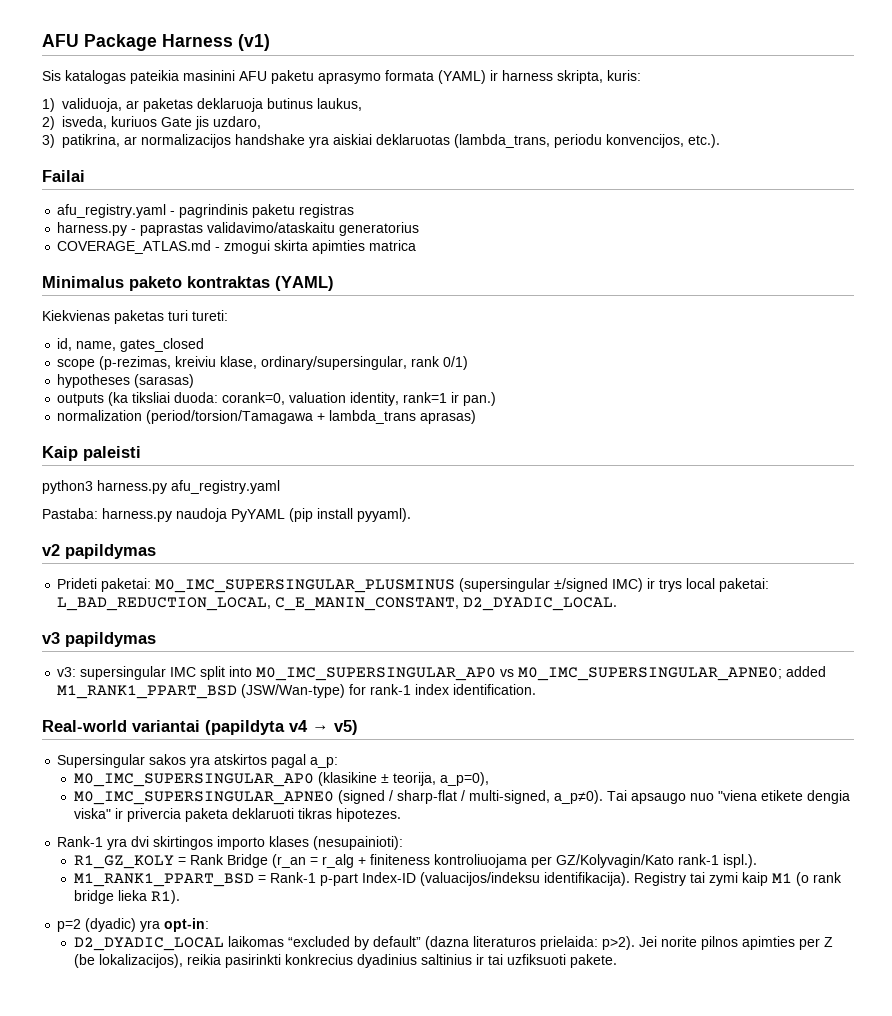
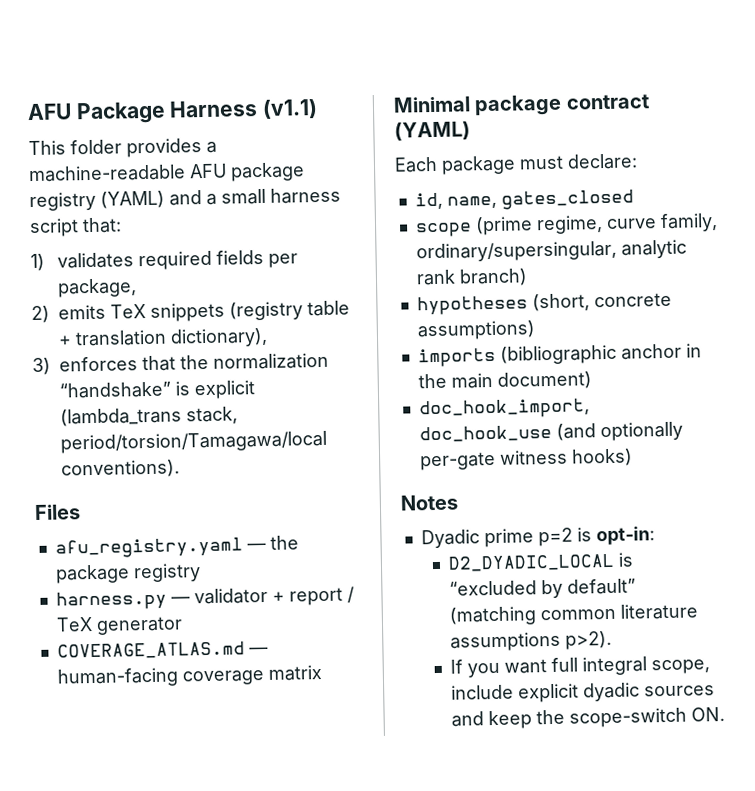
[238,34,270,51] [42,70,641,84] [42,98,362,112] [42,116,261,130] [42,134,720,148] [42,170,85,182] [57,204,355,218] [57,222,420,236] [57,240,417,254] [42,276,334,291] [42,310,228,324] [57,338,205,352] [57,356,469,370] [57,374,195,388] [57,392,497,406] [57,410,477,424] [42,446,141,461] [42,480,280,494] [42,508,411,522] [42,544,156,559] [57,578,770,593] [57,597,618,611] [42,632,156,647] [57,666,827,681] [57,684,537,699] [42,720,358,735] [57,754,339,768] [74,772,490,787] [74,790,851,805] [74,808,402,822] [57,836,404,850] [74,854,758,869] [74,872,843,887] [74,890,181,904] [57,918,161,932] (v1) // Sis katalogas pateikia masinini AFU paketu aprasymo formata (YAML) ir harness skripta, kuris: // 1) validuoja, ar paketas deklaruoja butinus laukus, // 2) isveda, kuriuos Gate jis uzdaro, // 3) patikrina, ar normalizacijos handshake yra aiskiai deklaruotas (lambda_trans, periodu konvencijos, etc.). // Failai // afu_registry.yaml - pagrindinis paketu registras // harness.py - paprastas validavimo/ataskaitu generatorius // COVERAGE_ATLAS.md - zmogui skirta apimties matrica // Minimalus paketo kontraktas (YAML) // Kiekvienas paketas turi tureti: // id, name, gates_closed // scope (p-rezimas, kreiviu klase, ordinary/supersingular, rank 0/1) // hypotheses (sarasas) // outputs (ka tiksliai duoda: corank=0, valuation identity, rank=1 ir pan.) // normalization (period/torsion/Tamagawa + lambda_trans aprasas) // Kaip paleisti // python3 harness.py afu_registry.yaml // Pastaba: harness.py naudoja PyYAML (pip install pyyaml). // v2 papildymas // Prideti paketai: M0_IMC_SUPERSINGULAR_PLUSMINUS (supersingular ±/signed IMC) ir trys local paketai: L_BAD_REDUCTION_LOCAL, C_E_MANIN_CONSTANT, D2_DYADIC_LOCAL. // v3 papildymas // v3: supersingular IMC split into M0_IMC_SUPERSINGULAR_AP0 vs M0_IMC_SUPERSINGULAR_APNE0; added M1_RANK1_PPART_BSD (JSW/Wan-type) for rank-1 index identification. // Real-world variantai (papildyta v4 → v5) // Supersingular sakos yra atskirtos pagal a_p: // M0_IMC_SUPERSINGULAR_AP0 (klasikine ± teorija, a_p=0), // M0_IMC_SUPERSINGULAR_APNE0 (signed / sharp-flat / multi-signed, a_p≠0). Tai apsaugo nuo "viena etikete dengia viska" ir privercia paketa deklaruoti tikras hipotezes. // Rank-1 yra dvi skirtingos importo klases (nesupainioti): // R1_GZ_KOLY = Rank Bridge (r_an = r_alg + finiteness kontroliuojama per GZ/Kolyvagin/Kato rank-1 ispl.). // M1_RANK1_PPART_BSD = Rank-1 p-part Index-ID (valuacijos/indeksu identifikacija). Registry tai zymi kaip M1 (o rank bridge lieka R1). // p=2 (dyadic) yra -> [262,97,319,119] [28,138,217,158] [28,162,305,183] [29,187,341,212] [29,217,122,238] [30,249,299,272] [57,278,138,298] [31,300,351,324] [58,327,269,348] [32,352,330,376] [59,380,257,400] [60,406,239,427] [60,430,328,454] [61,459,181,479] [34,504,81,520] [54,535,299,559] [54,563,201,584] [55,586,355,611] [55,616,183,635] [56,641,268,660] [56,665,322,688] [393,94,650,117] [394,120,471,141] [394,153,638,175] [414,189,634,210] [415,213,718,238] [415,239,687,263] [415,268,528,287] [416,292,672,316] [416,320,536,341] [417,343,702,368] [417,371,592,390] [418,398,590,420] [418,421,683,443] [419,448,633,471] [400,494,459,511] [420,527,592,549] (v1.1) // This folder provides a machine-readable AFU package registry (YAML) and a small harness script that: // 1) validates required fields per package, // 2) emits TeX snippets (registry table + translation dictionary), // 3) enforces that the normalization “handshake” is explicit (lambda_trans stack, period/torsion/Tamagawa/local conventions). // Files // afu_registry.yaml — the package registry // harness.py — validator + report / TeX generator // COVERAGE_ATLAS.md — human-facing coverage matrix // Minimal package contract (YAML) // Each package must declare: // id, name, gates_closed // scope (prime regime, curve family, ordinary/supersingular, analytic rank branch) // hypotheses (short, concrete assumptions) // imports (bibliographic anchor in the main document) // doc_hook_import, doc_hook_use (and optionally per-gate witness hooks) // Notes // Dyadic prime p=2 is
[228,936,285,947] laikomas -> [618,552,635,567] is
[425,936,834,950] [74,954,618,968] (dazna literaturos prielaida: p>2). Jei norite pilnos apimties per Z (be lokalizacijos), reikia pasirinkti konkrecius dyadinius saltinius ir tai uzfiksuoti pakete. -> [449,603,699,626] [450,630,613,652] [450,656,711,678] [451,682,716,703] [451,706,726,730] (matching common literature assumptions p>2). // If you want full integral scope, include explicit dyadic sources and keep the scope-switch ON.

